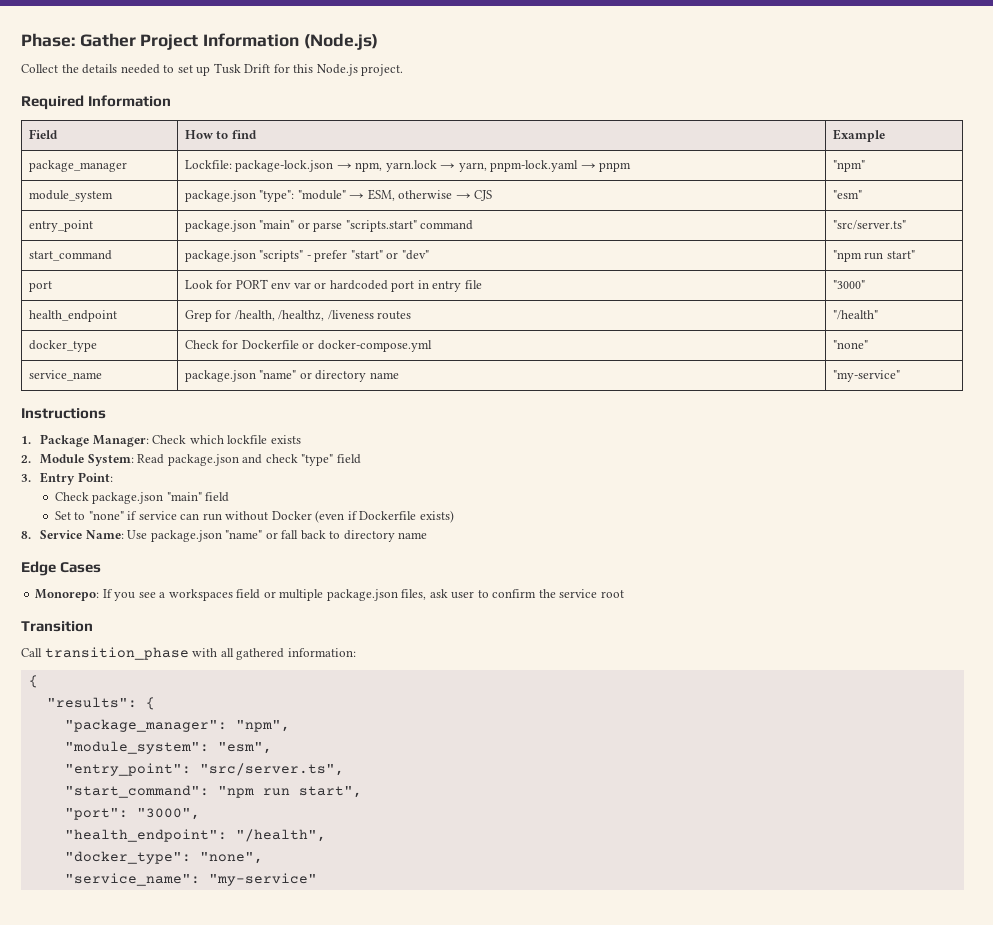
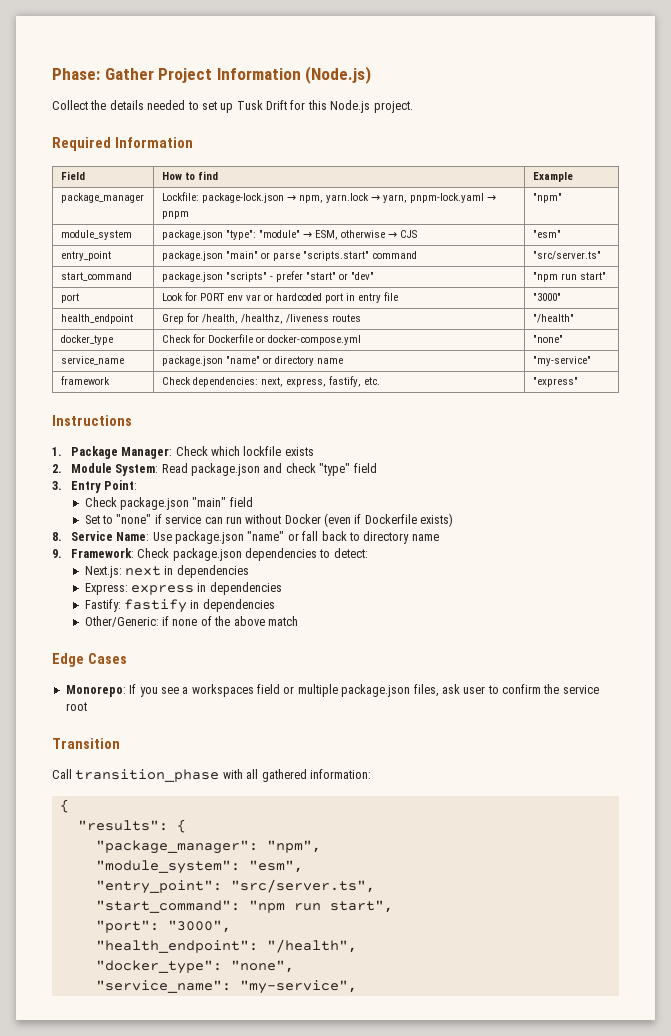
(900, 376) none -> [60,376,110,385] [161,376,380,387] [532,377,578,387] // framework | Check dependencies: next, express, fastify, etc. | "express"
(428, 535) none -> [52,548,368,561] [84,565,249,578] [84,582,282,595] [84,599,275,613] [84,616,298,627] // 9. Framework: Check package.json dependencies to detect: // Next.js: next in dependencies // Express: express in dependencies // Fastify: fastify in dependencies // Other/Generic: if none of the above match
[208,873,317,886] "my-service" -> [239,980,357,994] "my-service",

